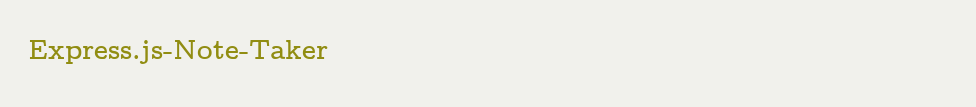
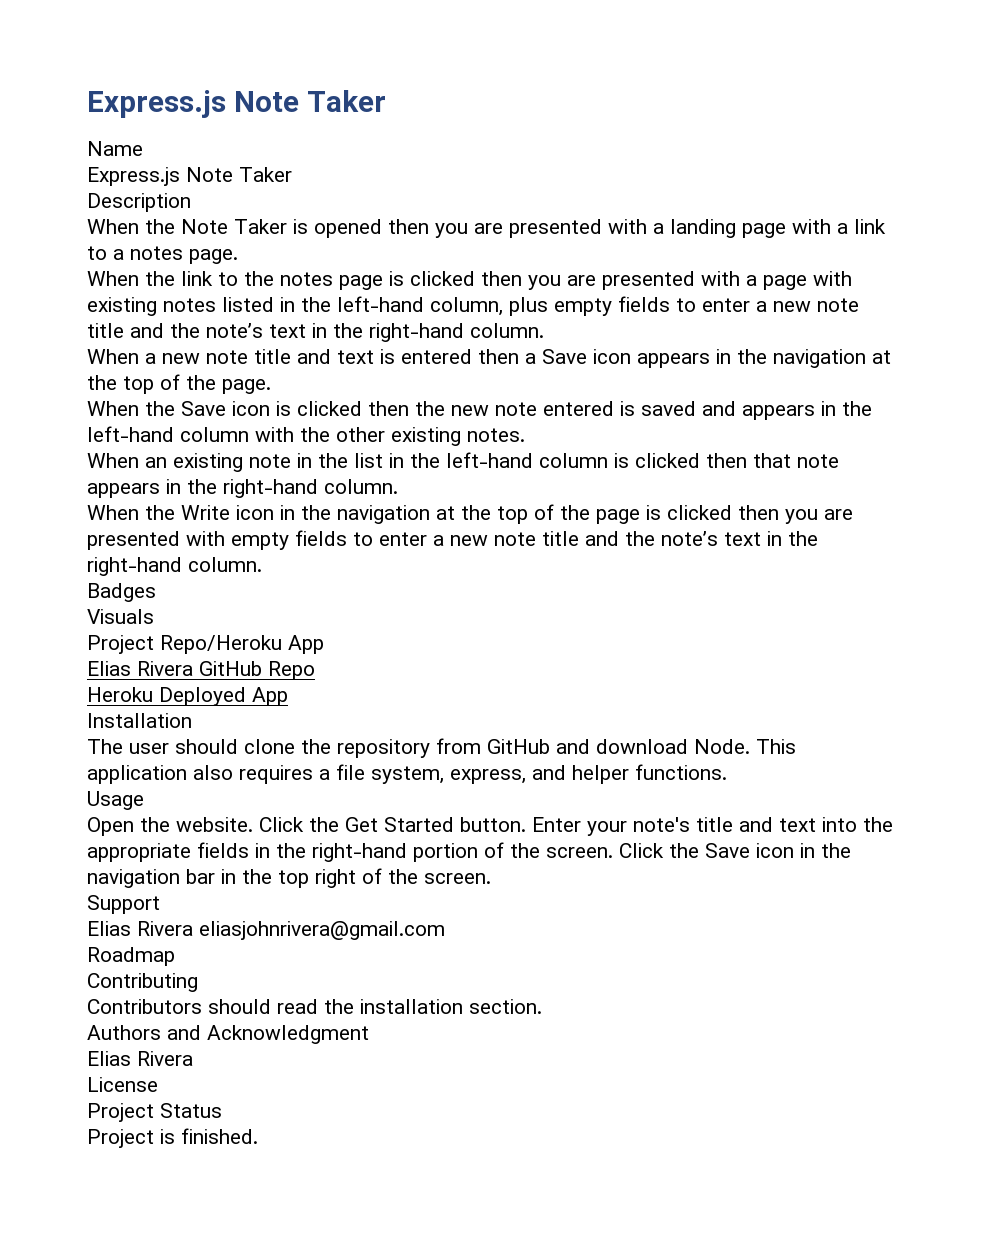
[28,40,328,64] Express.js-Note-Taker -> [87,90,386,118] [87,141,143,156] [87,167,292,186] [87,193,191,212] [87,219,886,238] [87,246,238,264] [87,271,852,290] [87,296,859,316] [87,323,544,342] [87,349,891,368] [87,374,271,394] [87,401,872,420] [87,426,525,446] [87,452,839,472] [87,479,398,498] [87,504,853,524] [87,530,818,550] [87,557,262,576] [87,583,156,602] [87,609,154,624] [87,635,324,654] [87,661,315,680] [87,687,288,706] [87,713,192,728] [87,738,796,758] [87,764,727,784] [87,791,144,810] [87,817,893,836] [87,842,851,862] [87,868,491,888] [87,895,160,914] [87,921,445,940] [87,947,175,966] [87,973,198,992] [87,999,542,1014] [87,1025,369,1044] [87,1051,193,1066] [87,1077,158,1092] [87,1103,222,1122] [87,1128,258,1148] Express.js Note Taker // Name // Express.js Note Taker // Description // When the Note Taker is opened then you are presented with a landing page with a link to a notes page. // When the link to the notes page is clicked then you are presented with a page with existing notes listed in the left-hand column, plus empty fields to enter a new note title and the note’s text in the right-hand column. // When a new note title and text is entered then a Save icon appears in the navigation at the top of the page. // When the Save icon is clicked then the new note entered is saved and appears in the left-hand column with the other existing notes. // When an existing note in the list in the left-hand column is clicked then that note appears in the right-hand column. // When the Write icon in the navigation at the top of the page is clicked then you are presented with empty fields to enter a new note title and the note’s text in the right-hand column. // Badges // Visuals // Project Repo/Heroku App // Elias Rivera GitHub Repo // Heroku Deployed App // Installation // The user should clone the repository from GitHub and download Node. This application also requires a file system, express, and helper functions. // Usage // Open the website. Click the Get Started button. Enter your note's title and text into the appropriate fields in the right-hand portion of the screen. Click the Save icon in the navigation bar in the top right of the screen. // Support // Elias Rivera eliasjohnrivera@gmail.com // Roadmap // Contributing // Contributors should read the installation section. // Authors and Acknowledgment // Elias Rivera // License // Project Status // Project is finished.

